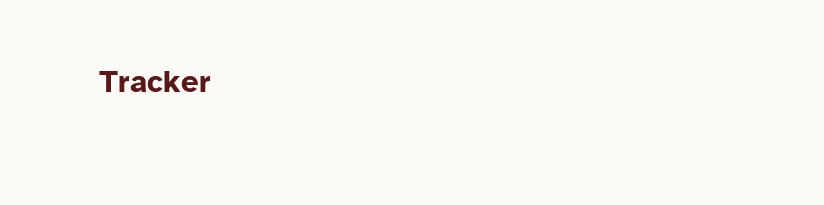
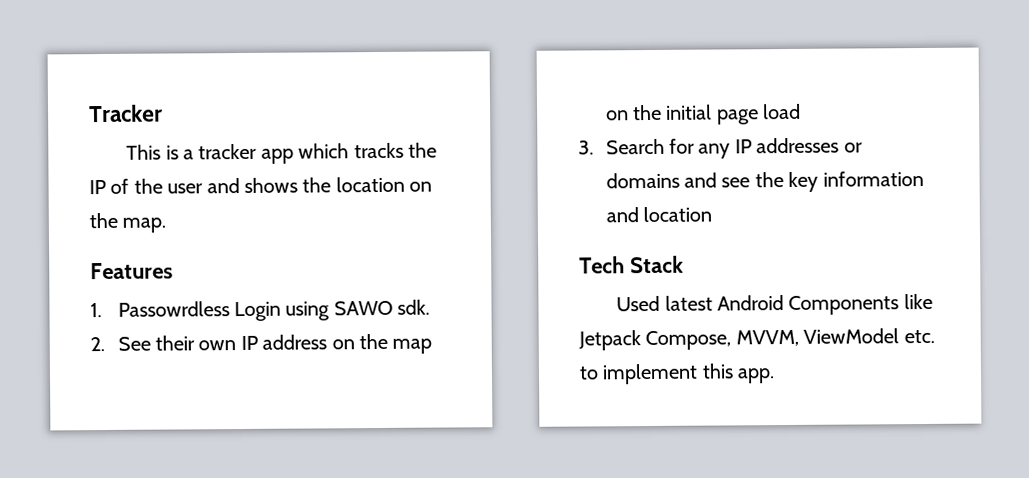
(211, 81) none -> [126,142,438,164] [89,176,433,195] [89,212,167,233] [90,262,173,280] [90,299,431,322] [90,333,433,354] [605,103,802,125] [578,137,863,159] [605,170,924,192] [605,206,713,223] [579,255,684,274] [616,293,933,315] [578,328,935,351] [579,363,776,385] // This is a tracker app which tracks the IP of the user and shows the location on the map. // Features // 1. Passowrdless Login using SAWO sdk. // 2. See their own IP address on the map on the initial page load // 3. Search for any IP addresses or domains and see the key information and location // Tech Stack // Used latest Android Components like Jetpack Compose, MVVM, ViewModel etc. to implement this app.

